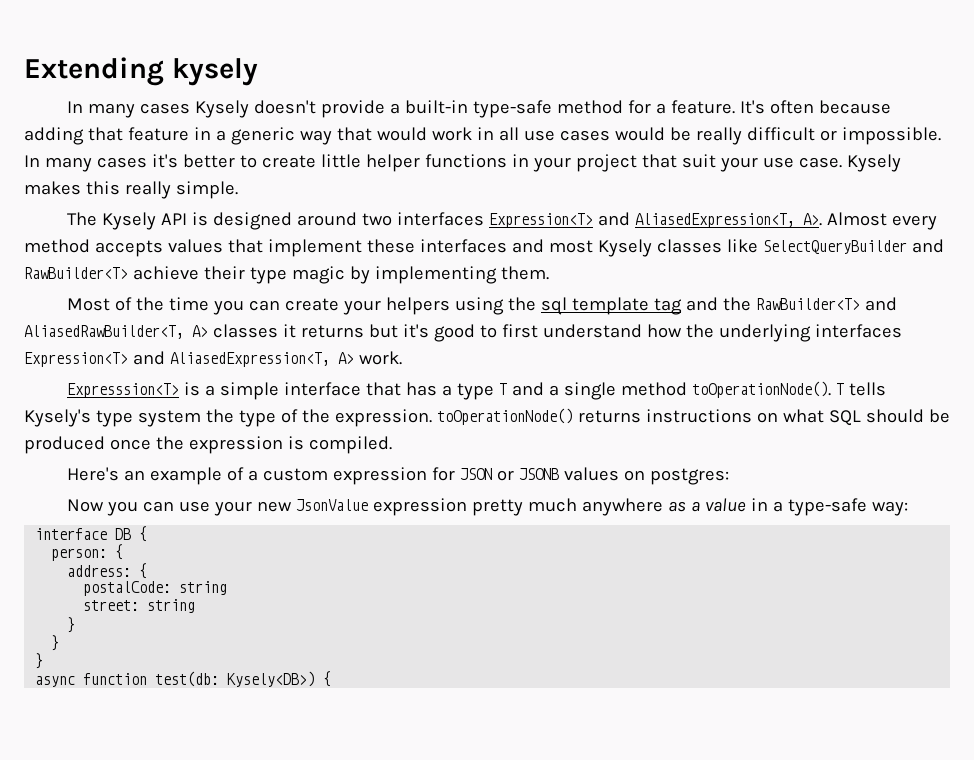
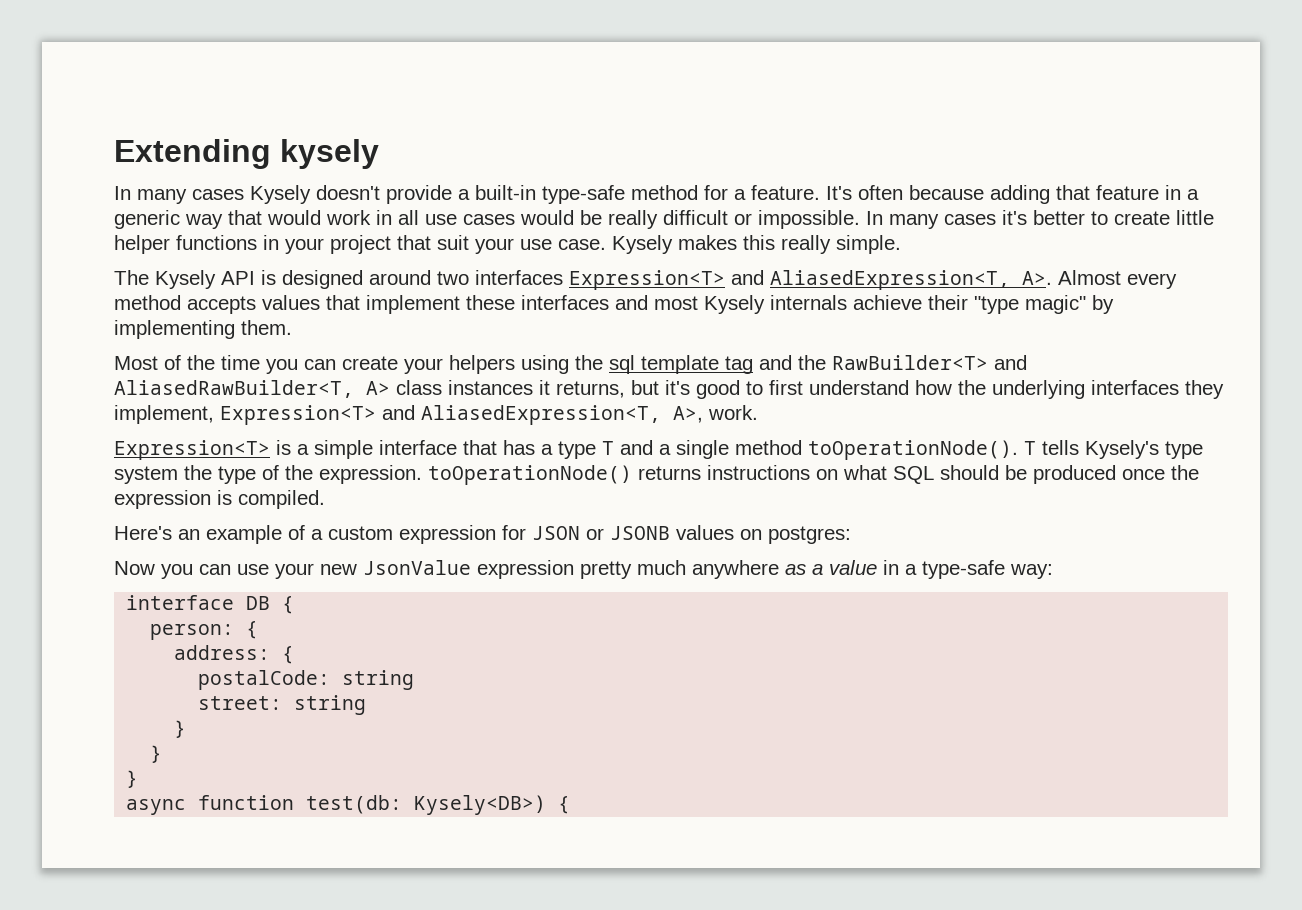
[656,239,944,254] [24,266,345,284] classes like SelectQueryBuilder and RawBuilder<T> achieve their type magic -> [770,295,1086,314] internals achieve their "type magic"
[212,324,364,338] classes it returns -> [396,380,625,398] class instances it returns,
[24,351,354,367] Expression<T> and AliasedExpression<T, A> -> [1185,380,1224,399] [114,405,703,425] they implement, Expression<T> and AliasedExpression<T, A>,
[67,383,180,398] Expresssion<T> -> [114,440,270,460] Expression<T>

